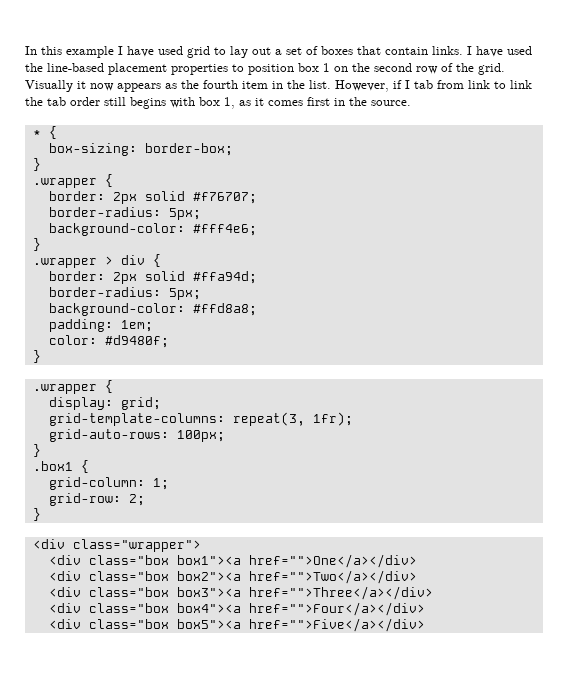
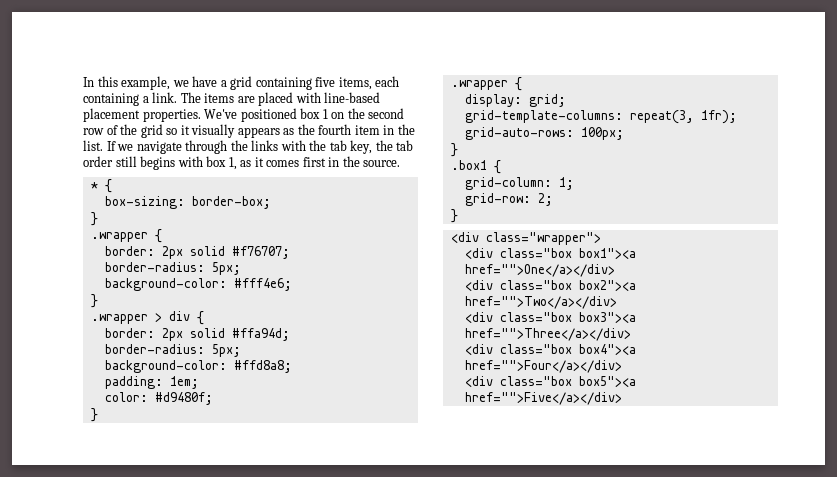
[66,46,532,58] [25,63,294,75] example I have used grid to lay out a set of boxes that contain links. I have used the line-based placement properties to position -> [121,76,400,90] [83,92,381,106] [83,108,297,122] example, we have a grid containing five items, each containing a link. The items are placed with line-based placement properties. We've positioned
[478,63,505,75] [25,80,114,92] grid. Visually it now -> [140,124,236,138] grid so it visually
[335,80,532,92] However, if I tab from link to link -> [106,140,373,154] If we navigate through the links with the tab key,

